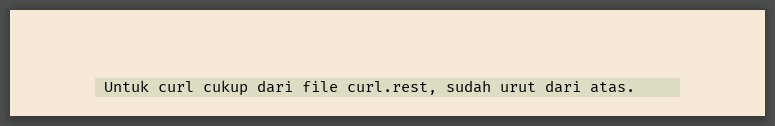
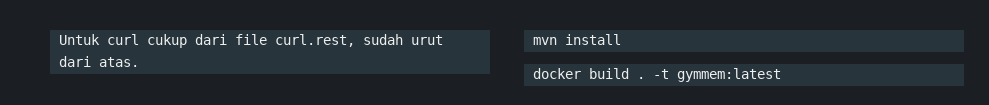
(636, 87) none -> [532,34,621,45] [532,68,781,82] // mvn install // docker build . -t gymmem:latest

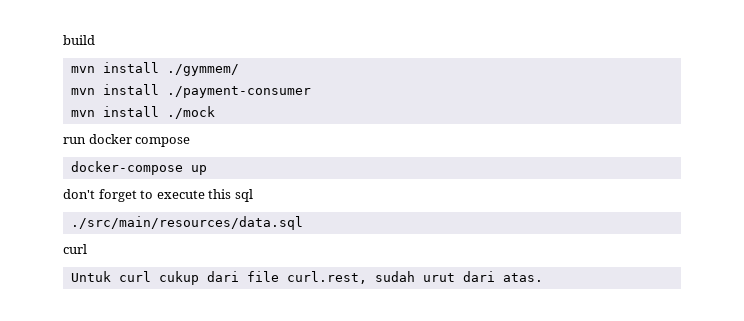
(58, 39) none -> [63,35,95,45] [70,62,239,76] [70,84,311,98] [70,106,215,119] [63,134,191,147] [70,161,207,175] [63,189,253,202] [70,216,303,230] [63,244,87,254] build // mvn install ./gymmem/ // mvn install ./payment-consumer // mvn install ./mock // run docker compose // docker-compose up // don't forget to execute this sql // ./src/main/resources/data.sql // curl //
[532,34,621,45] [532,68,781,82] // mvn install // docker build . -t gymmem:latest -> (543, 277) none

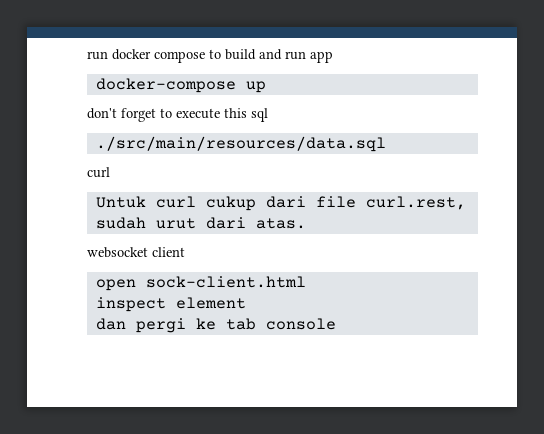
[63,35,95,45] [70,62,239,76] [70,84,311,98] [70,106,215,119] [63,134,191,147] build // mvn install ./gymmem/ // mvn install ./payment-consumer // mvn install ./mock // run docker compose -> [87,49,333,63] run docker compose to build and run app
(543, 277) none -> [87,247,185,258] [95,276,306,291] [95,297,246,312] [95,318,336,333] // websocket client // open sock-client.html // inspect element // dan pergi ke tab console

